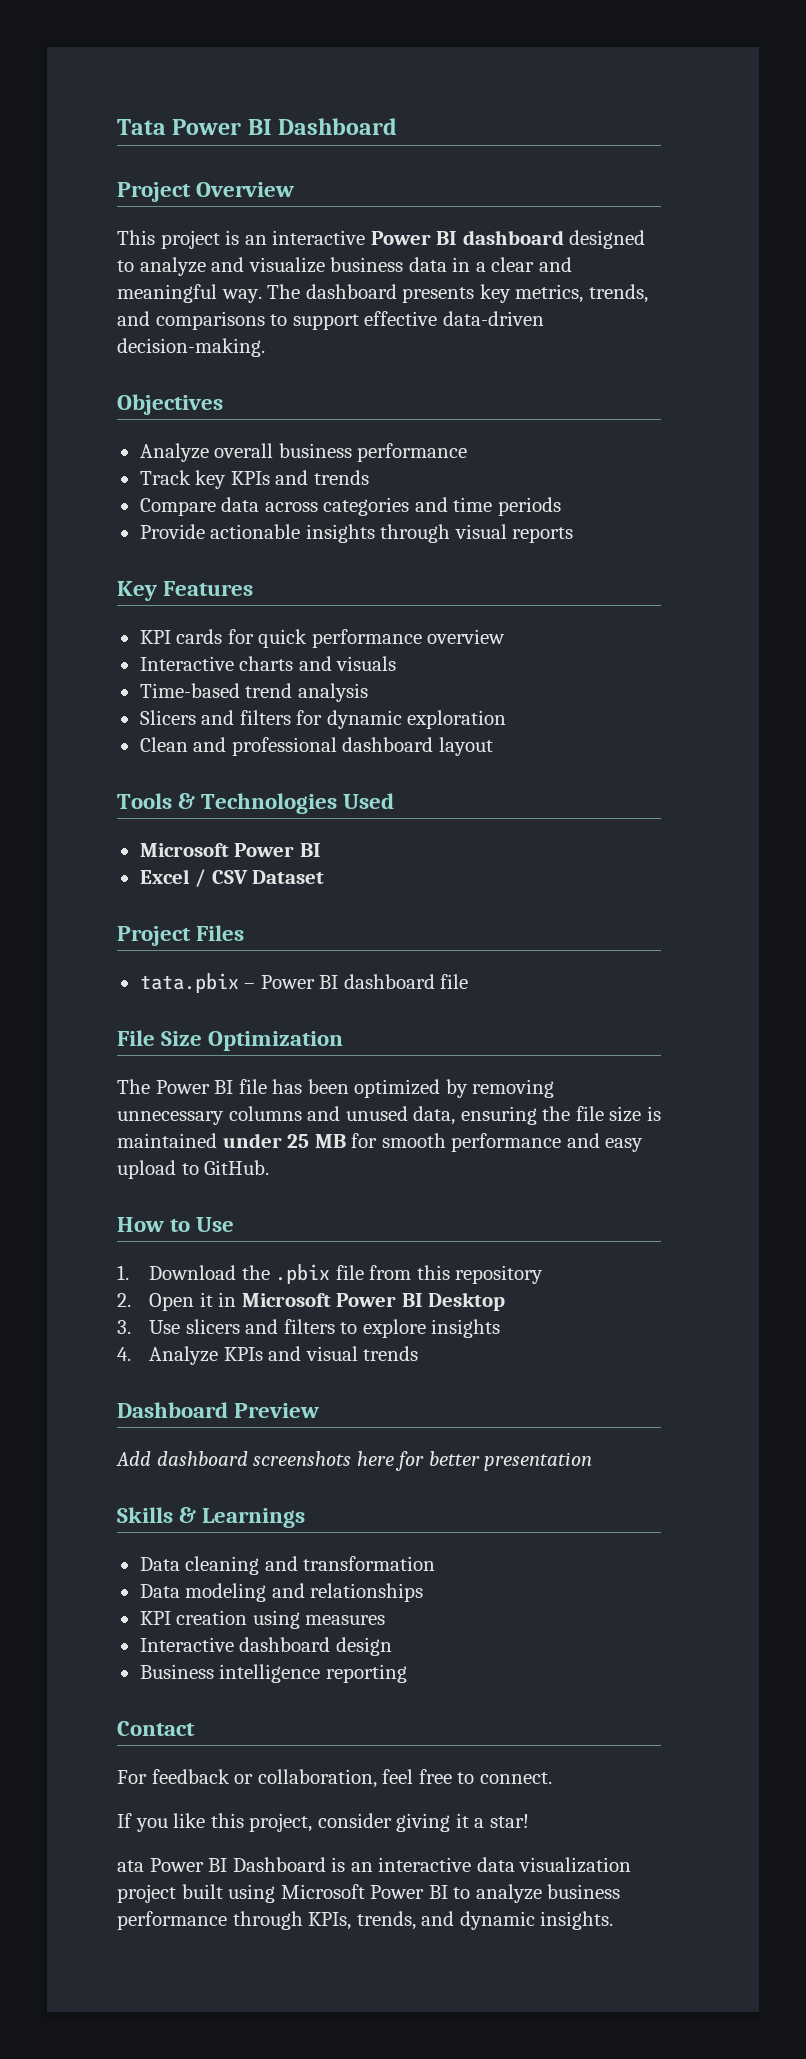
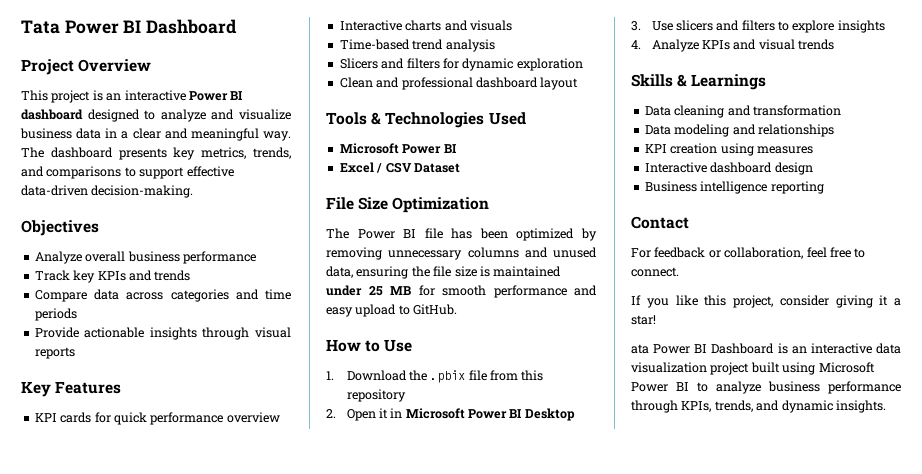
[117,925,245,946] [139,973,469,993] // Project Files // tata.pbix – Power BI dashboard file -> (460, 168) none
[117,1402,320,1418] [116,1451,593,1471] // Dashboard Preview // Add dashboard screenshots here for better presentation -> (835, 44) none

